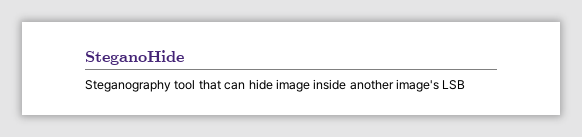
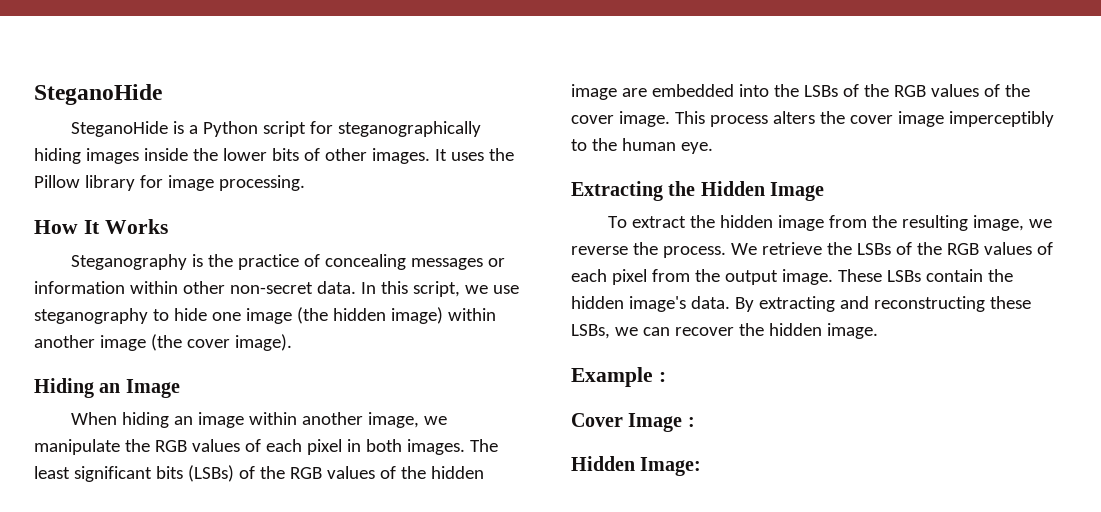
[85,79,466,92] Steganography tool that can hide image inside another image's LSB -> [71,121,482,137] [34,148,514,164] [34,175,305,191] [34,219,168,234] [71,254,506,270] [34,281,519,297] [34,307,496,324] [34,334,292,351] [34,378,180,398] [71,412,448,428] [34,439,498,455] [34,465,484,482] [571,84,1030,100] [571,111,1054,127] [571,138,713,154] [571,181,825,201] [608,215,1053,231] [571,242,1053,258] [571,269,1013,285] [571,296,1031,312] [571,323,878,339] [571,367,666,387] [571,413,695,432] [571,456,702,476] SteganoHide is a Python script for steganographically hiding images inside the lower bits of other images. It uses the Pillow library for image processing. // How It Works // Steganography is the practice of concealing messages or information within other non-secret data. In this script, we use steganography to hide one image (the hidden image) within another image (the cover image). // Hiding an Image // When hiding an image within another image, we manipulate the RGB values of each pixel in both images. The least significant bits (LSBs) of the RGB values of the hidden image are embedded into the LSBs of the RGB values of the cover image. This process alters the cover image imperceptibly to the human eye. // Extracting the Hidden Image // To extract the hidden image from the resulting image, we reverse the process. We retrieve the LSBs of the RGB values of each pixel from the output image. These LSBs contain the hidden image's data. By extracting and reconstructing these LSBs, we can recover the hidden image. // Example : // Cover Image : // Hidden Image:

